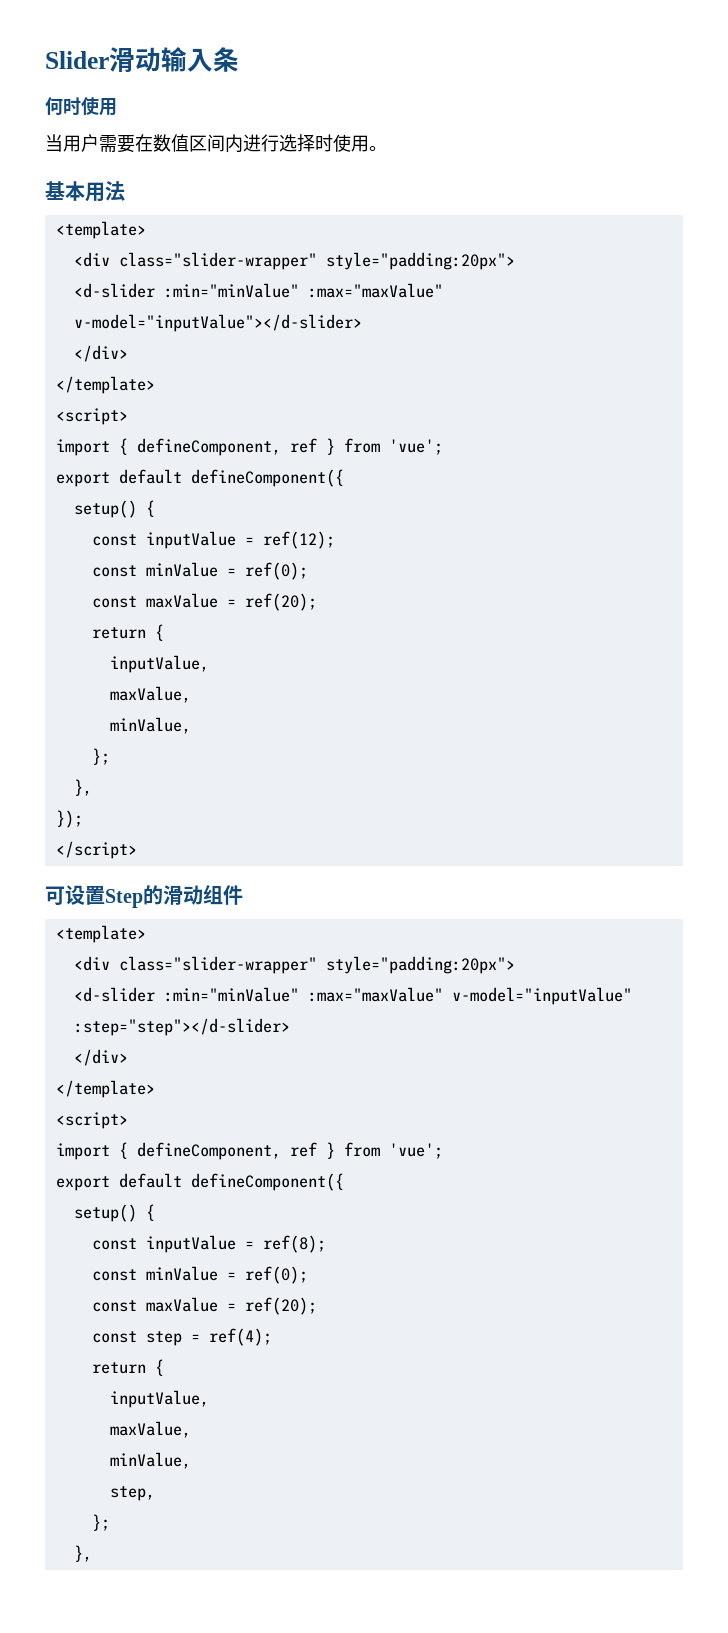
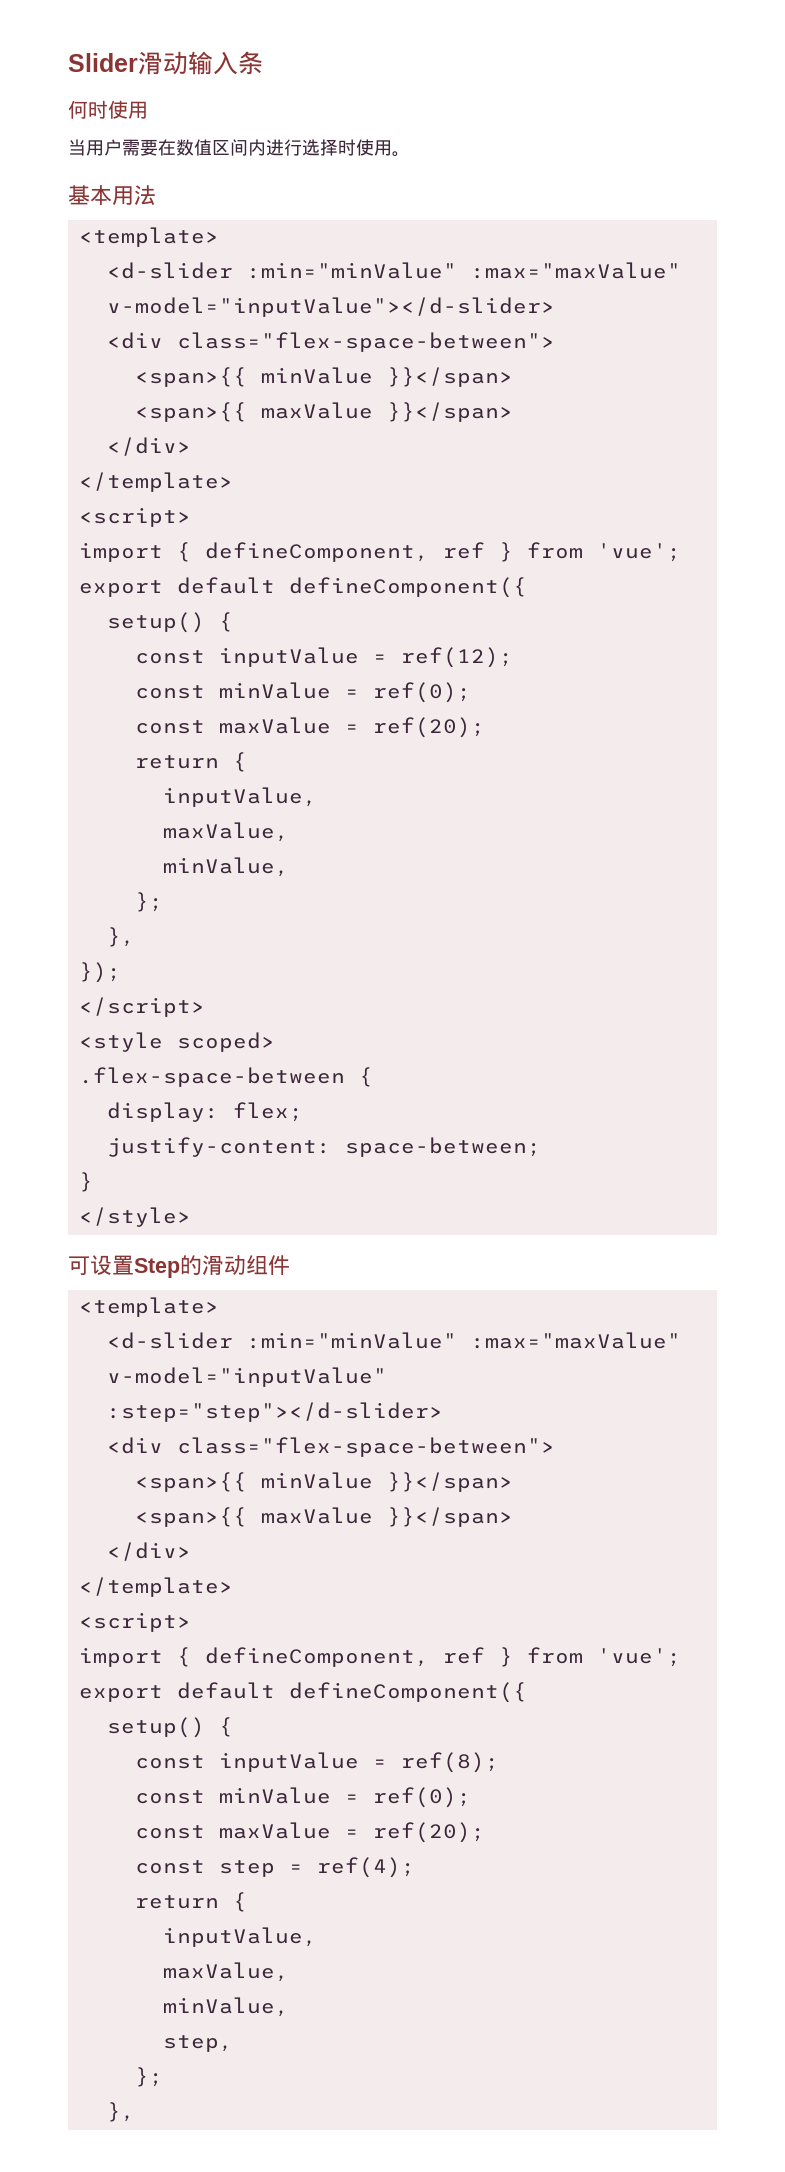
[73,252,515,270] // <div class="slider-wrapper" style="padding:20px"> -> (219, 237) none
(362, 323) none -> [106,332,555,352] [134,367,513,387] [134,402,513,422] // <div class="flex-space-between"> // <span>{{ minValue }}</span> // <span>{{ maxValue }}</span>
(137, 850) none -> [78,1032,275,1052] [78,1067,373,1087] [106,1102,303,1122] [106,1137,541,1157] [78,1172,93,1192] [78,1207,191,1227] // <style scoped> // .flex-space-between { // display: flex; // justify-content: space-between; // } // </style>
[73,956,515,974] // <div class="slider-wrapper" style="padding:20px"> -> (219, 1307) none
(290, 1027) none -> [106,1437,555,1457] [134,1472,513,1492] [134,1507,513,1527] // <div class="flex-space-between"> // <span>{{ minValue }}</span> // <span>{{ maxValue }}</span>

